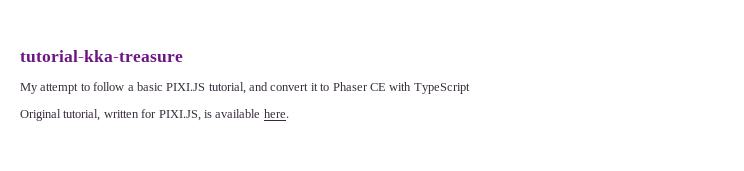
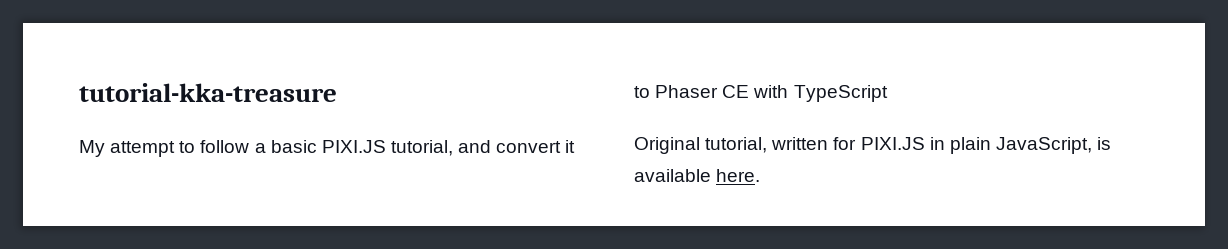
[158,110,201,121] PIXI.JS, -> [860,137,1092,154] PIXI.JS in plain JavaScript,

